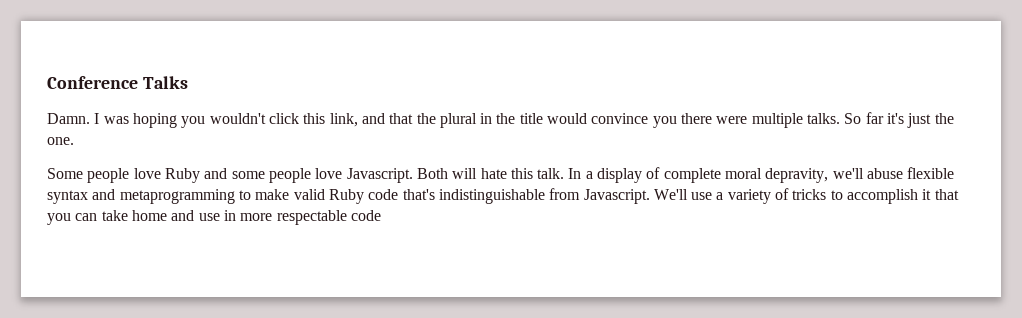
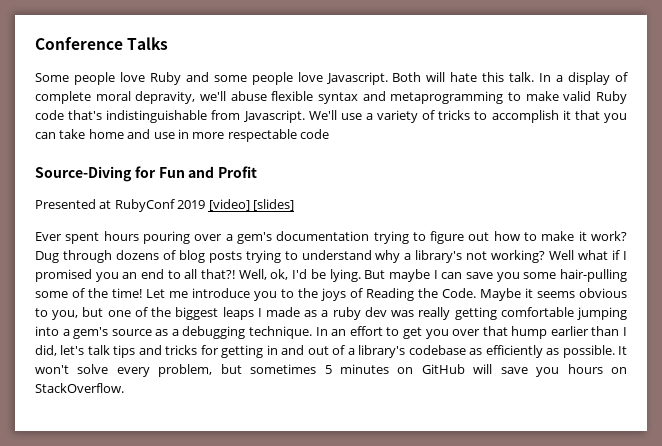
[47,112,954,128] [47,137,74,145] // Damn. I was hoping you wouldn't click this link, and that the plural in the title would convince you there were multiple talks. So far it's just the one. -> (169, 43) none
(381, 215) none -> [35,166,258,182] [35,199,294,212] [35,231,627,244] [35,250,628,263] [35,269,627,282] [35,288,627,301] [35,307,627,320] [35,326,627,339] [35,345,627,358] [35,364,628,377] [35,383,124,393] // Source-Diving for Fun and Profit // Presented at RubyConf 2019 [video] [slides] // Ever spent hours pouring over a gem's documentation trying to figure out how to make it work? Dug through dozens of blog posts trying to understand why a library's not working? Well what if I promised you an end to all that?! Well, ok, I'd be lying. But maybe I can save you some hair-pulling some of the time! Let me introduce you to the joys of Reading the Code. Maybe it seems obvious to you, but one of the biggest leaps I made as a ruby dev was really getting comfortable jumping into a gem's source as a debugging technique. In an effort to get you over that hump earlier than I did, let's talk tips and tricks for getting in and out of a library's codebase as efficiently as possible. It won't solve every problem, but sometimes 5 minutes on GitHub will save you hours on StackOverflow.

